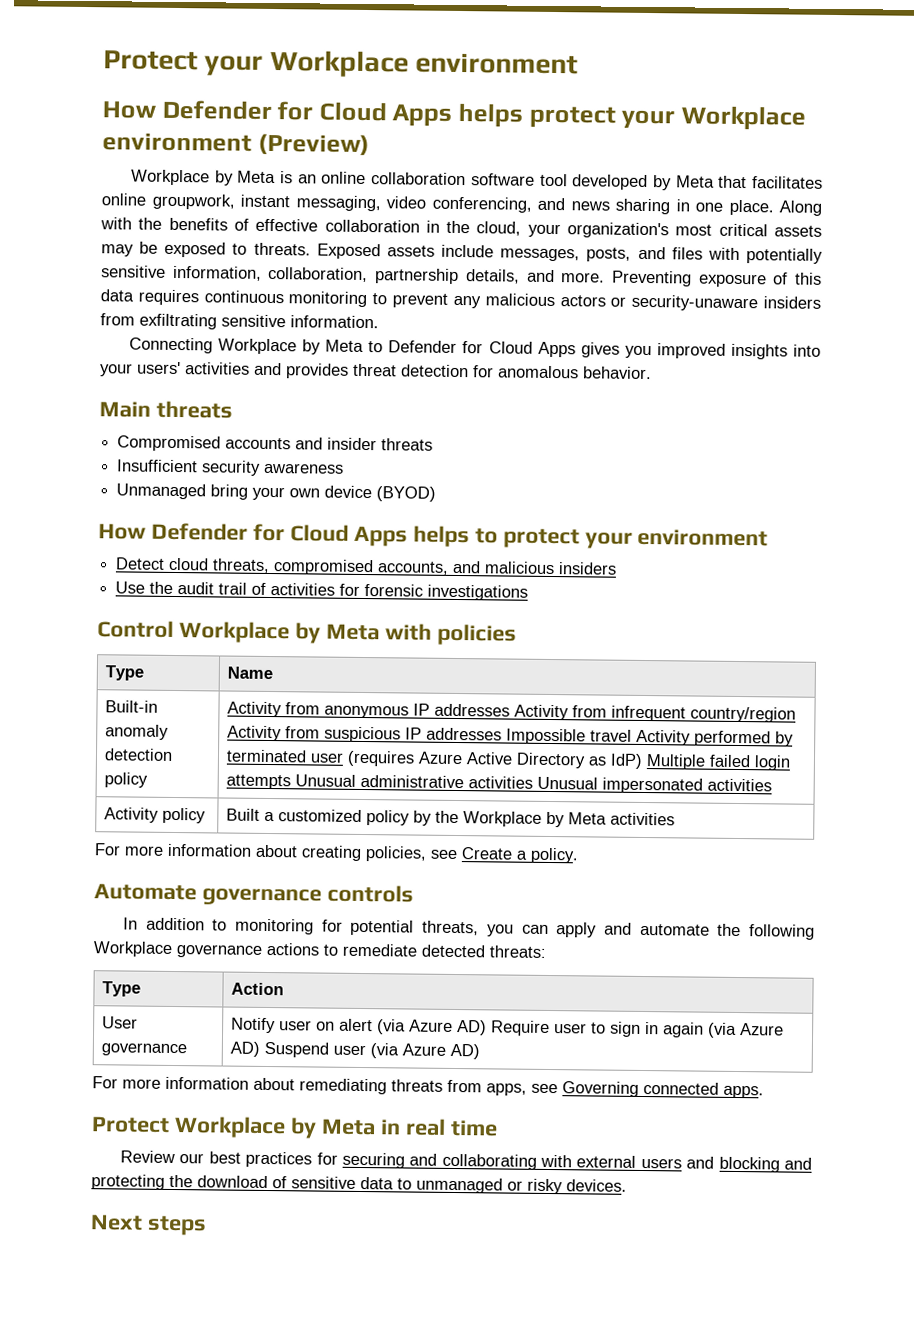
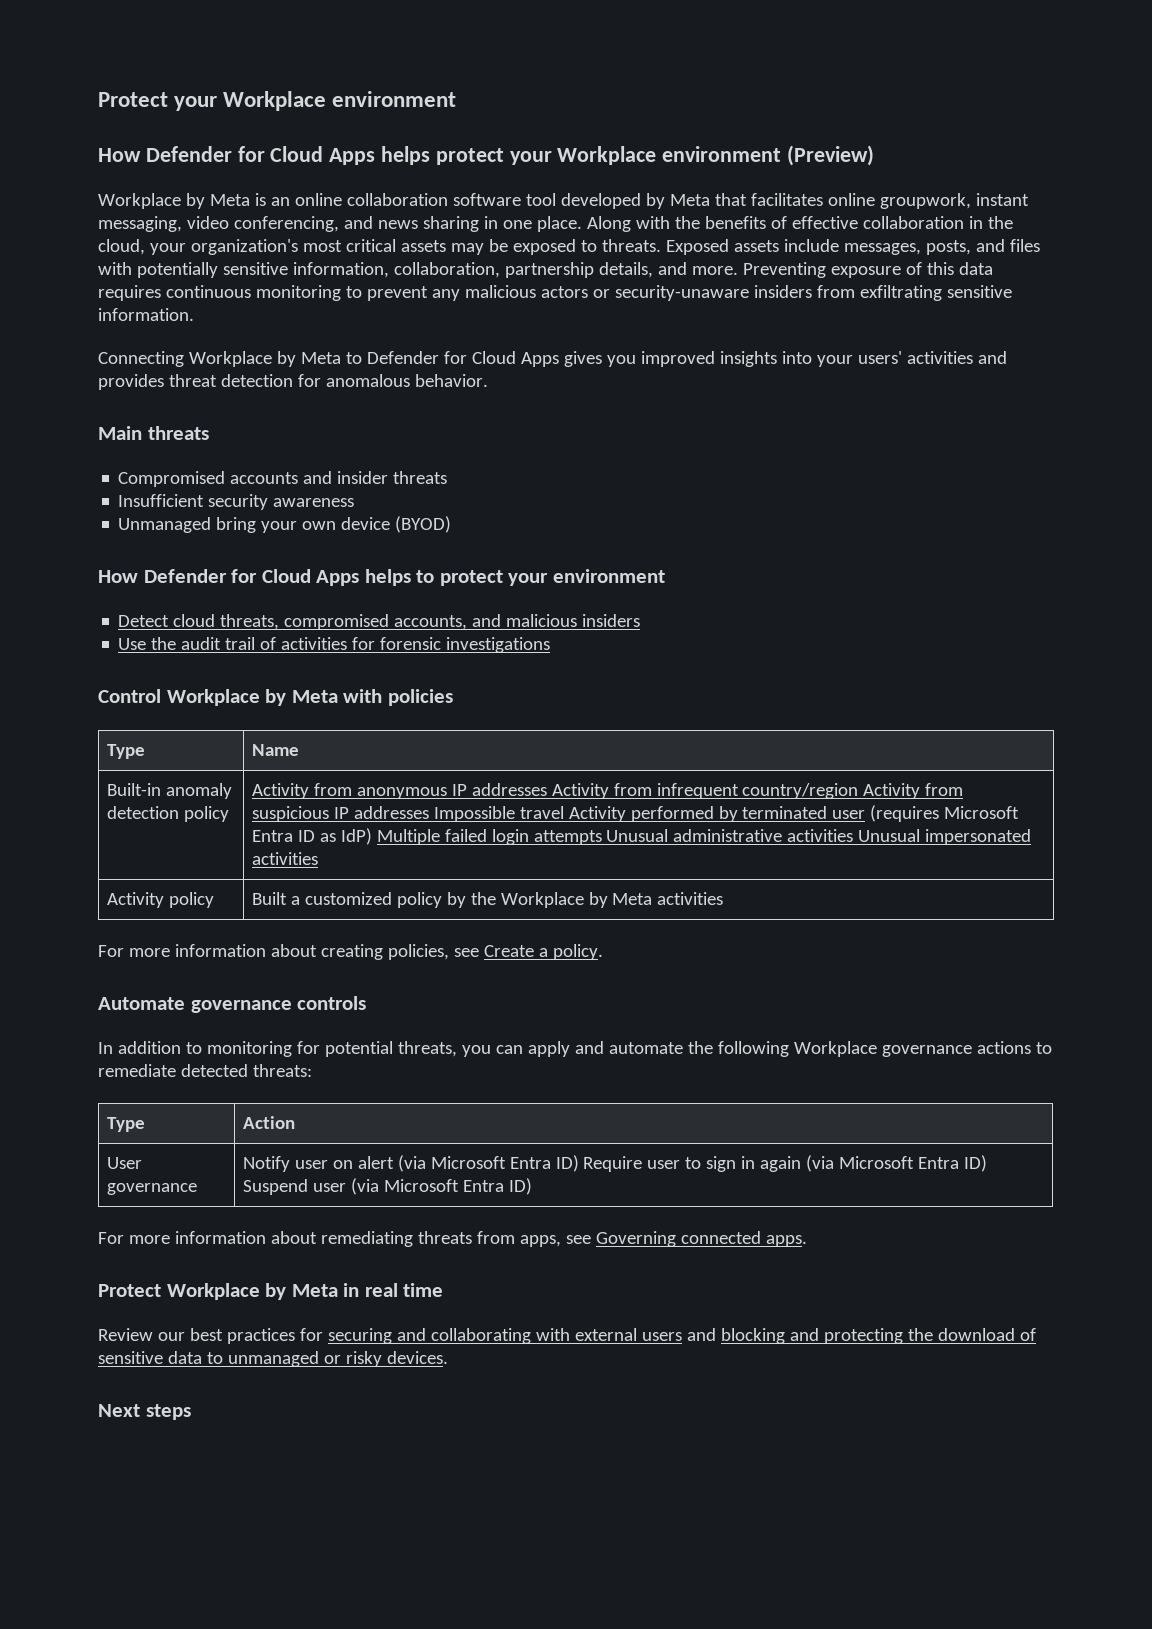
[417,751,586,769] Azure Active Directory -> [944,806,1020,819] [251,830,315,842] Microsoft Entra ID
[408,1019,487,1036] Azure AD) -> [430,1155,579,1172] Microsoft Entra ID)
[739,1023,784,1036] [229,1041,480,1060] Azure AD) Suspend user (via Azure AD) -> [839,1155,988,1172] [242,1178,532,1195] Microsoft Entra ID) Suspend user (via Microsoft Entra ID)

